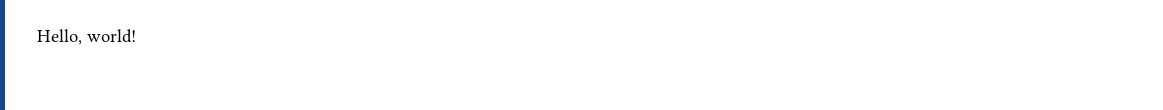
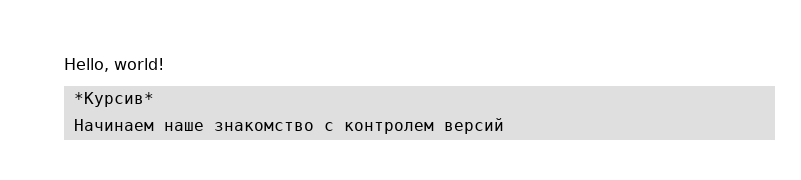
(136, 36) none -> [73,92,154,107] [73,118,504,134] // *Курсив* // Начинаем наше знакомство с контролем версий

